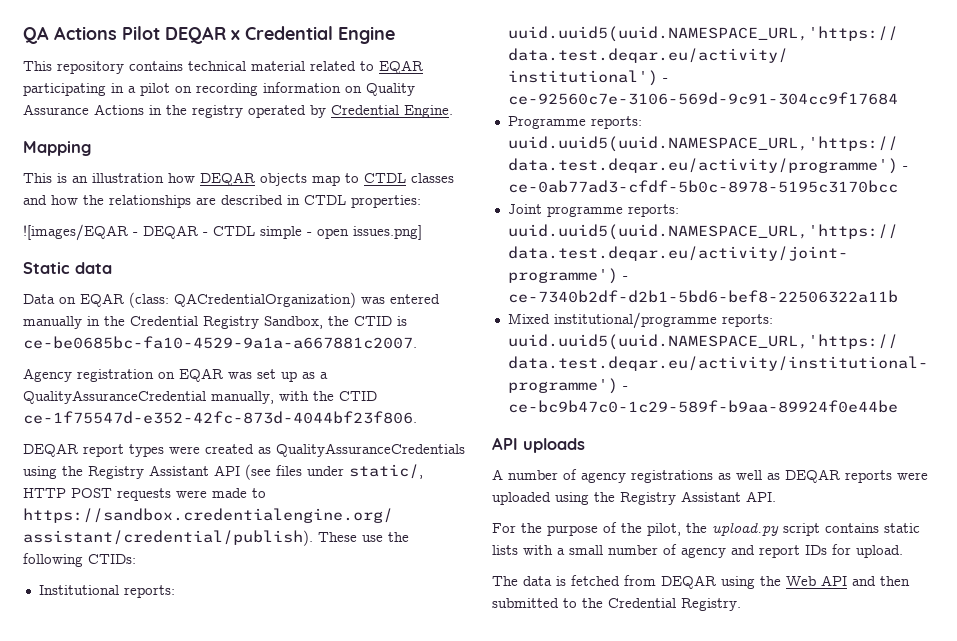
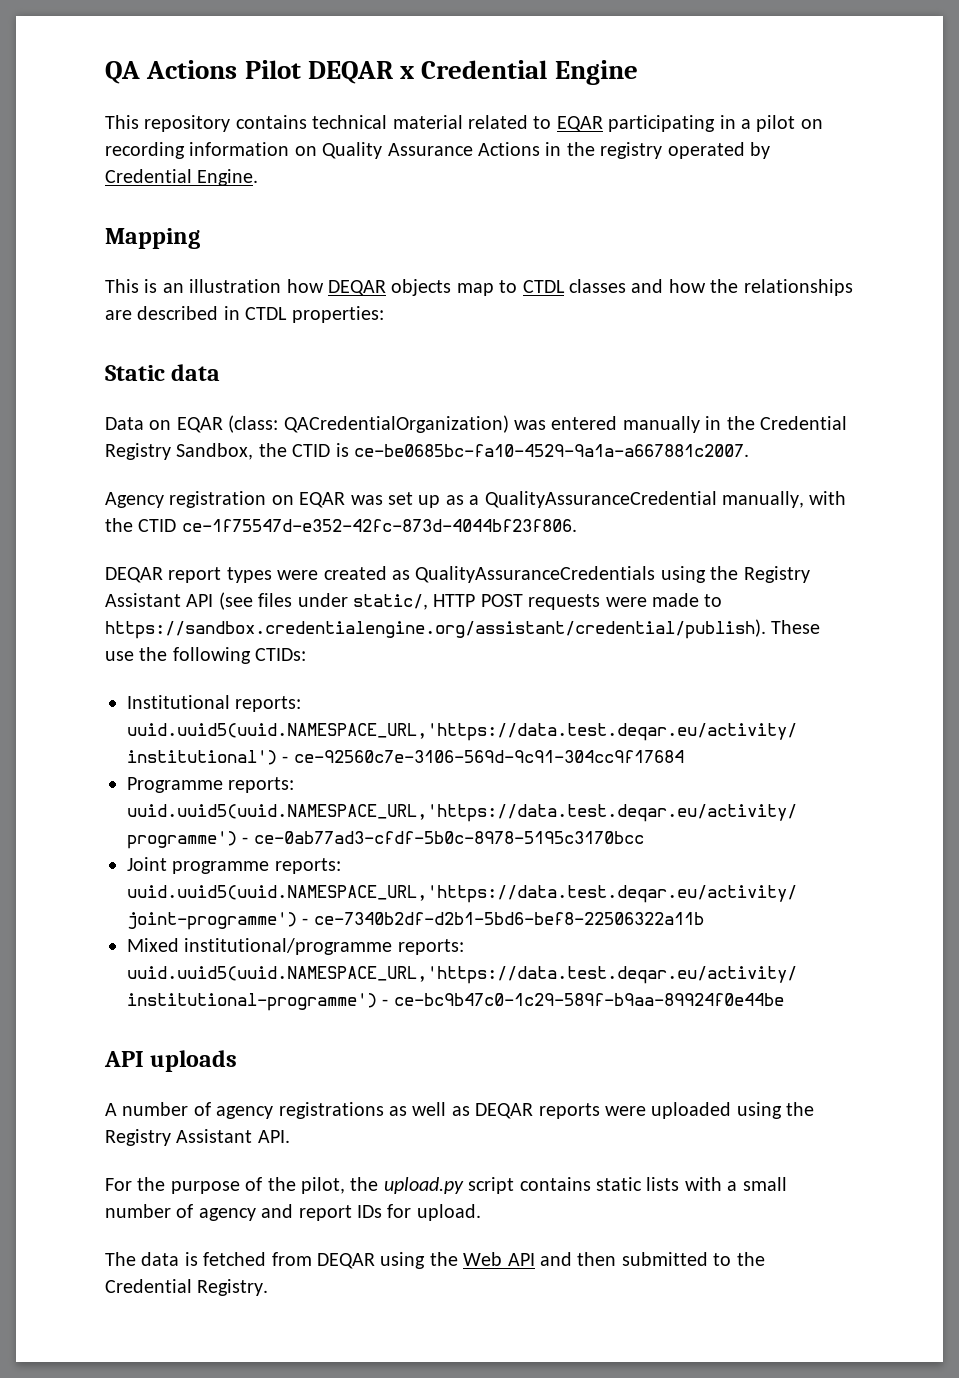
[23,224,422,241] // ![images/EQAR - DEQAR - CTDL simple - open issues.png] -> (384, 314) none

